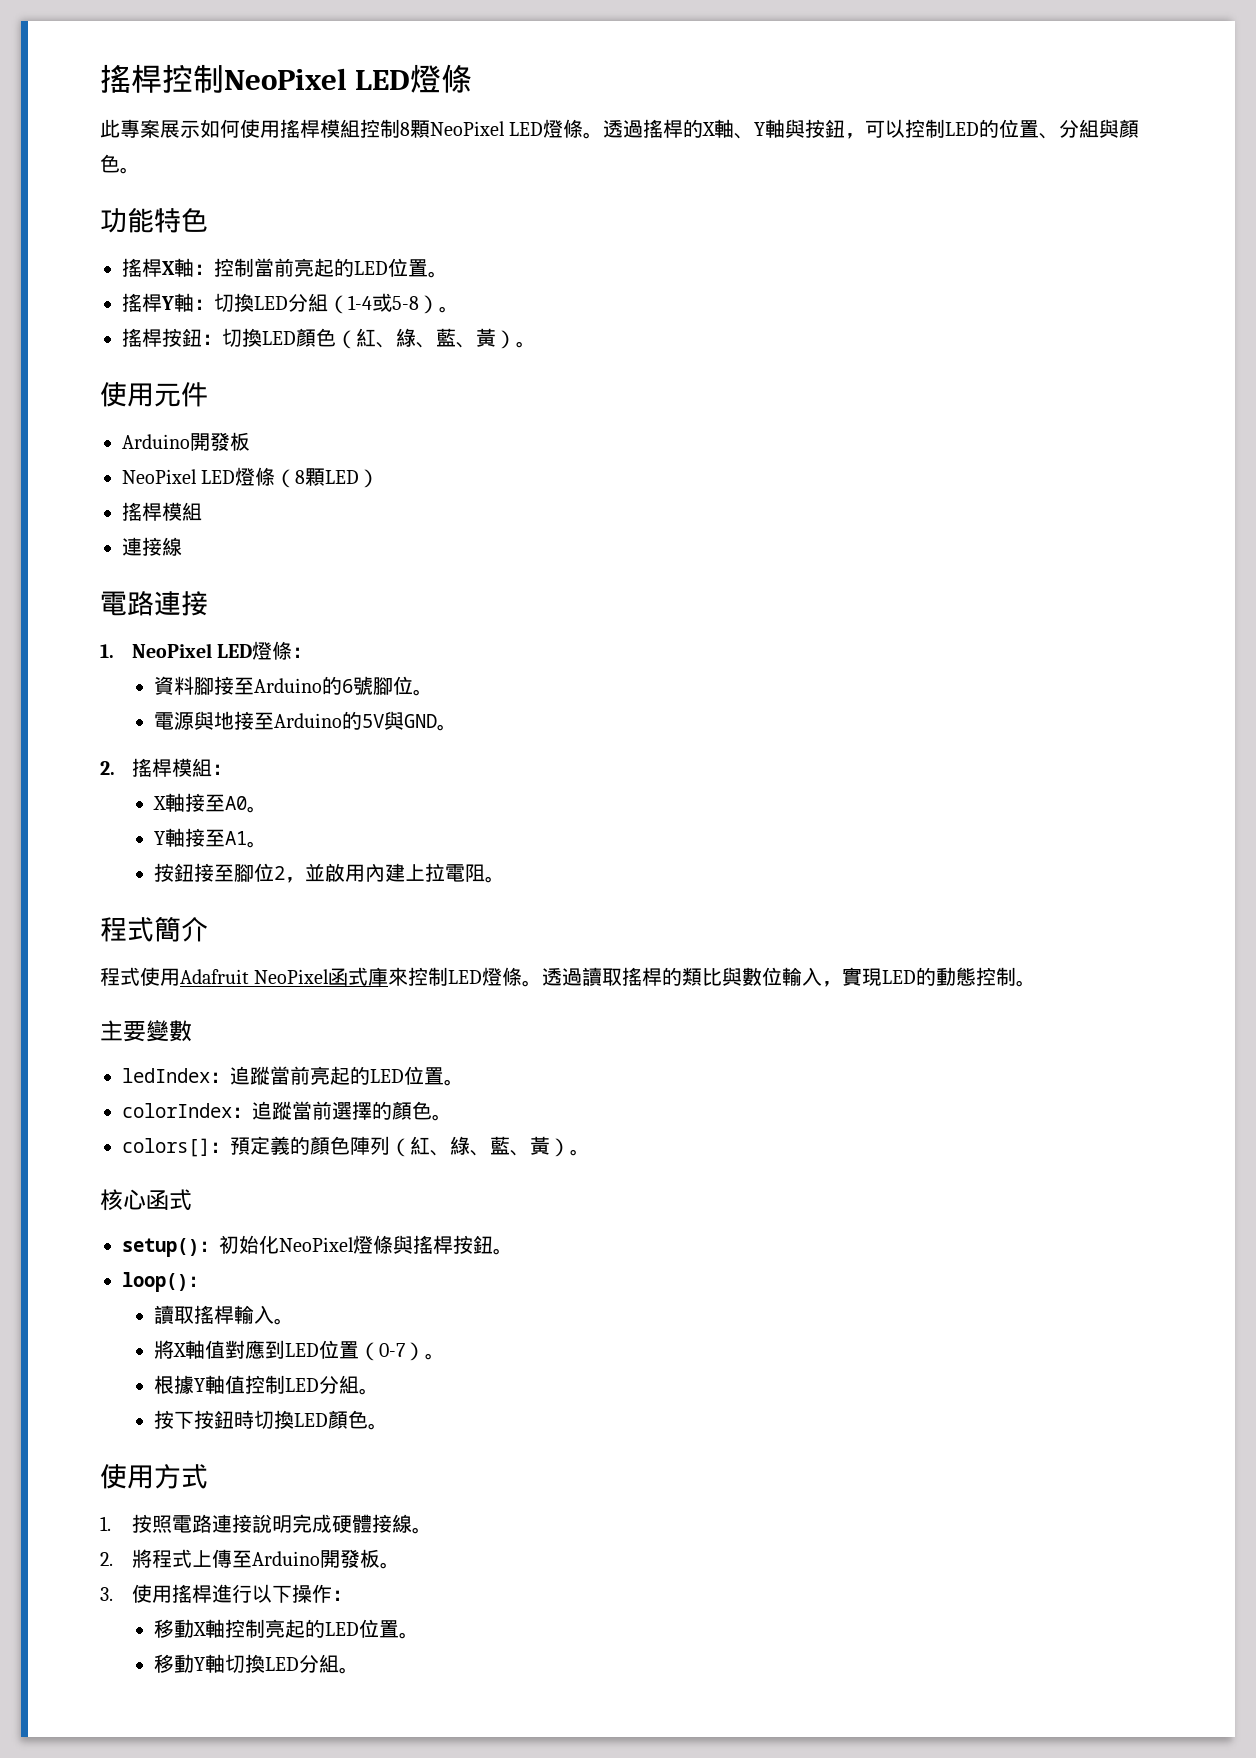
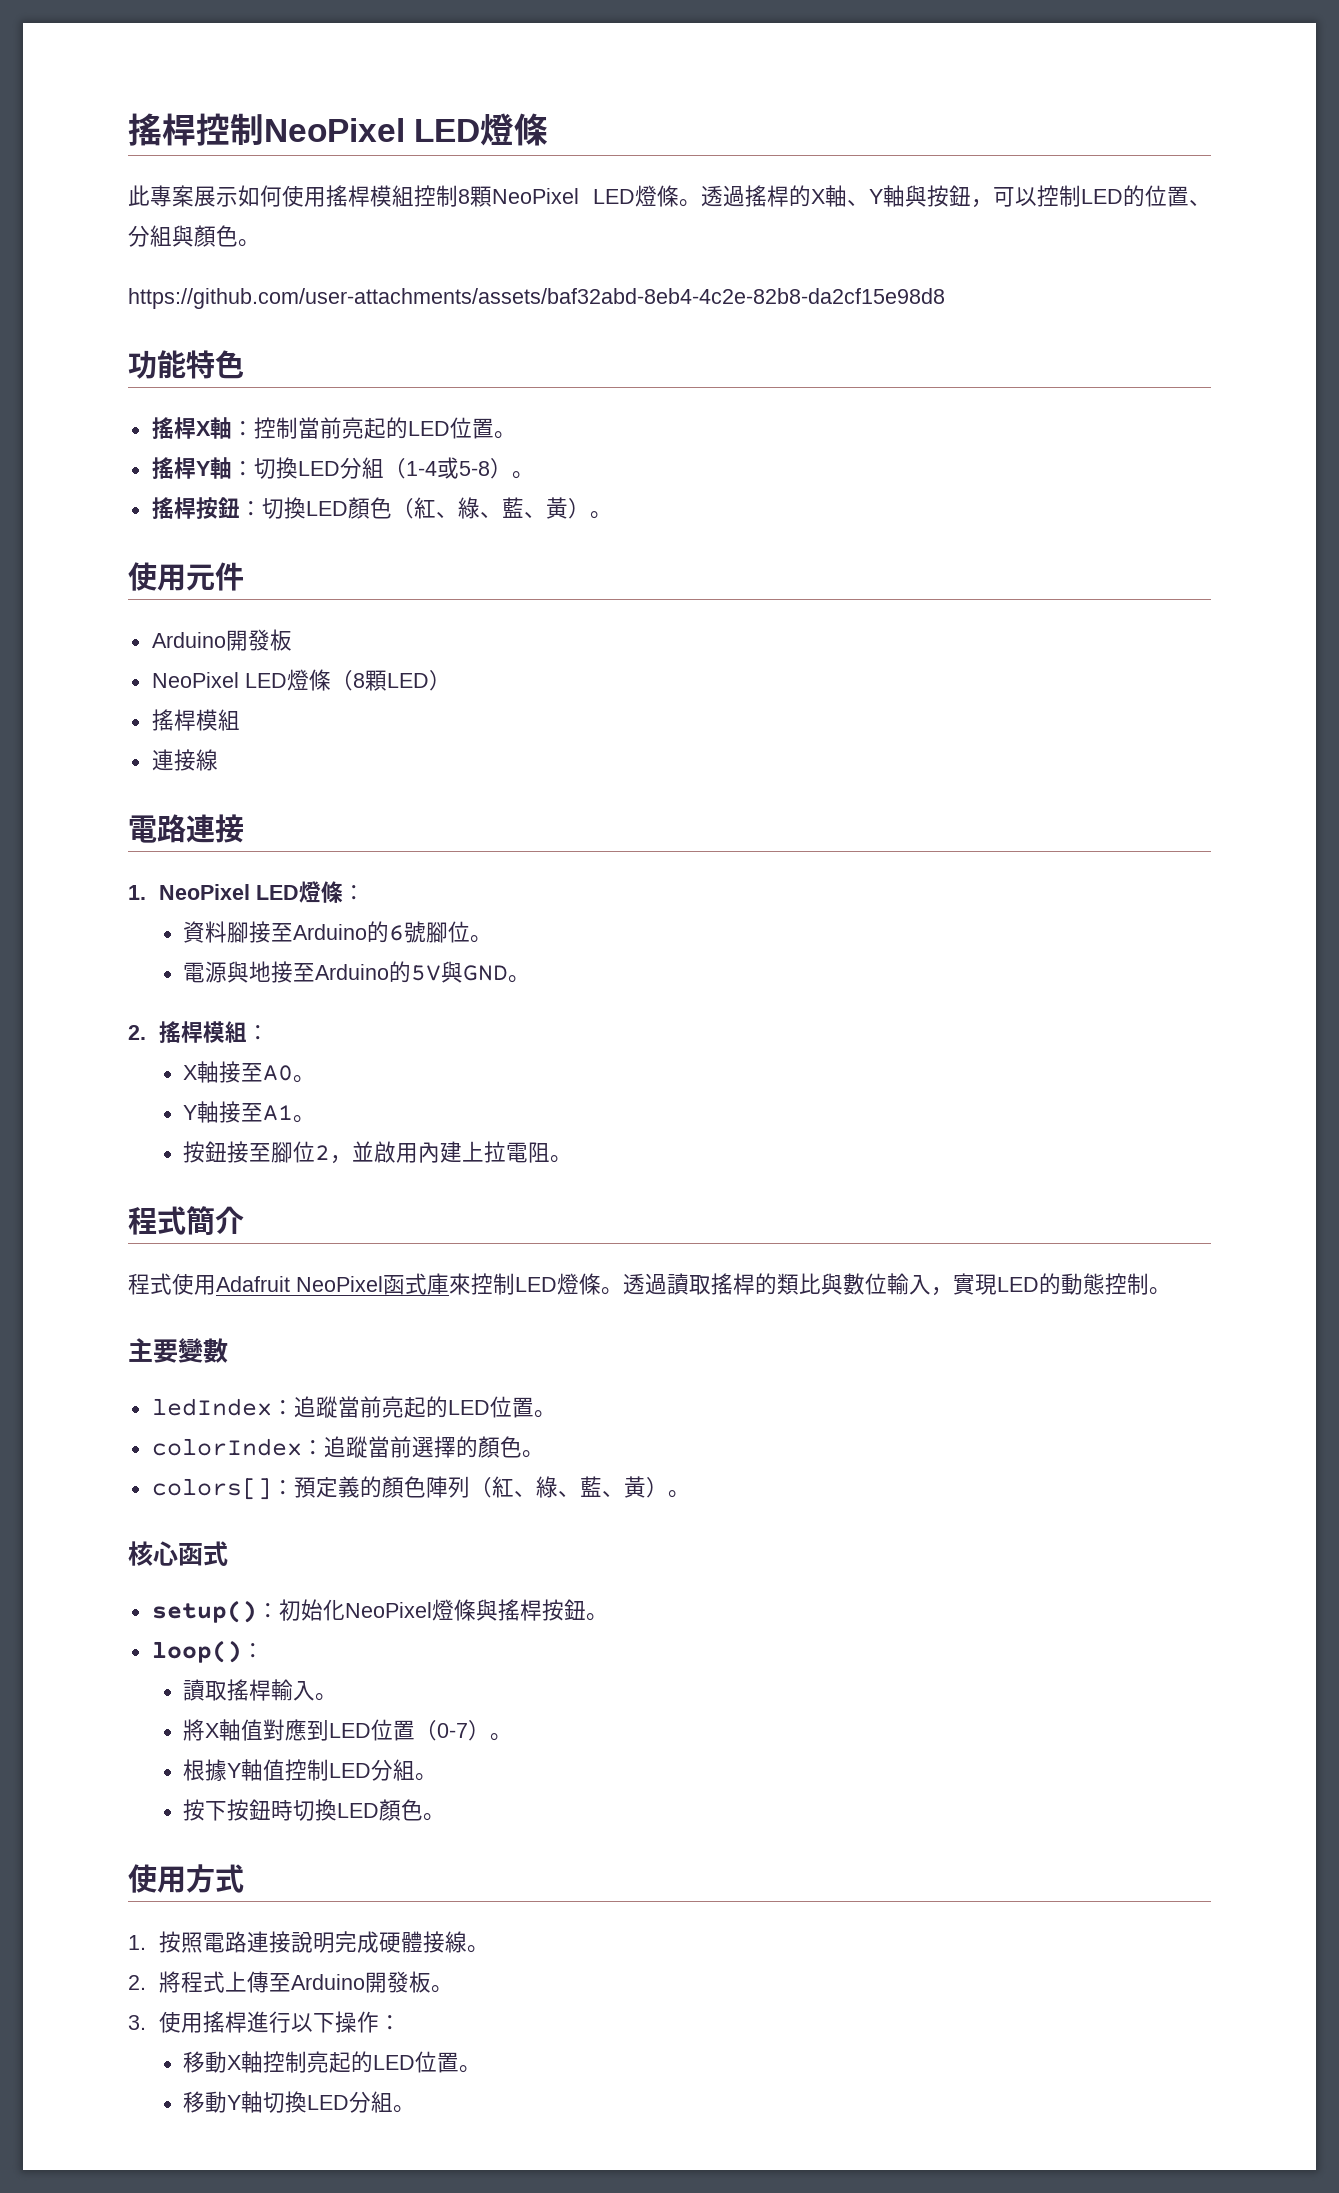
(140, 170) none -> [128,288,945,309] // https://github.com/user-attachments/assets/baf32abd-8eb4-4c2e-82b8-da2cf15e98d8

